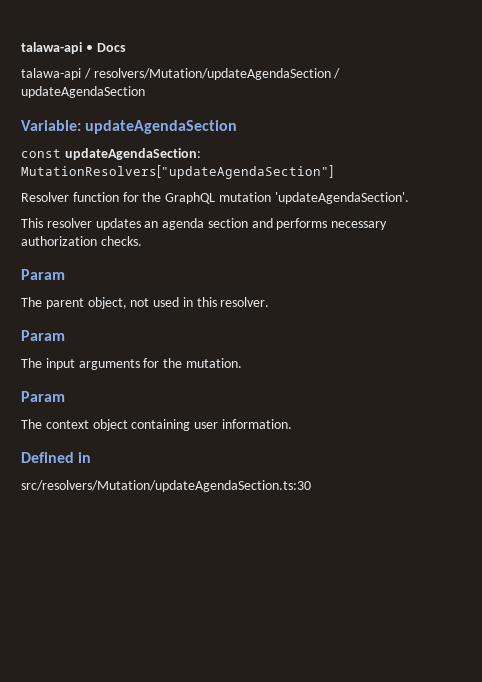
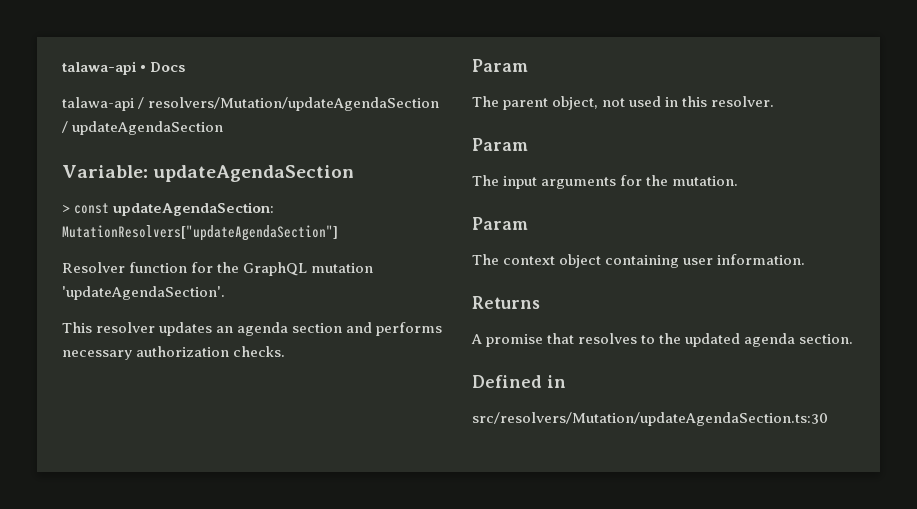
(238, 127) none -> [62,205,70,213] >
(292, 424) none -> [472,296,540,309] [471,333,854,347] // Returns // A promise that resolves to the updated agenda section.

